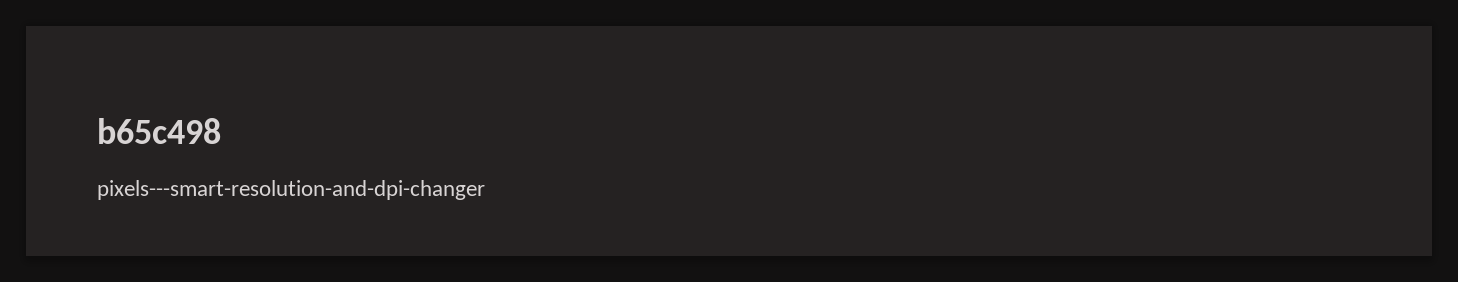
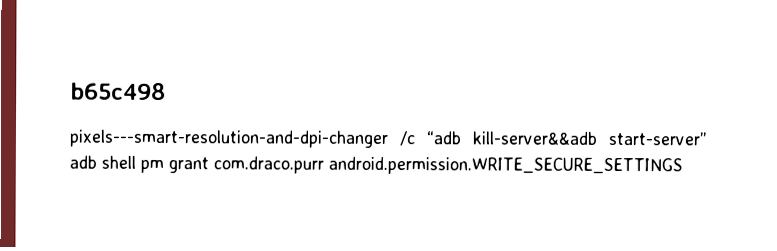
(485, 190) none -> [399,131,707,147] [69,155,683,176] /c “adb kill-server&&adb start-server” adb shell pm grant com.draco.purr android.permission.WRITE_SECURE_SETTINGS

